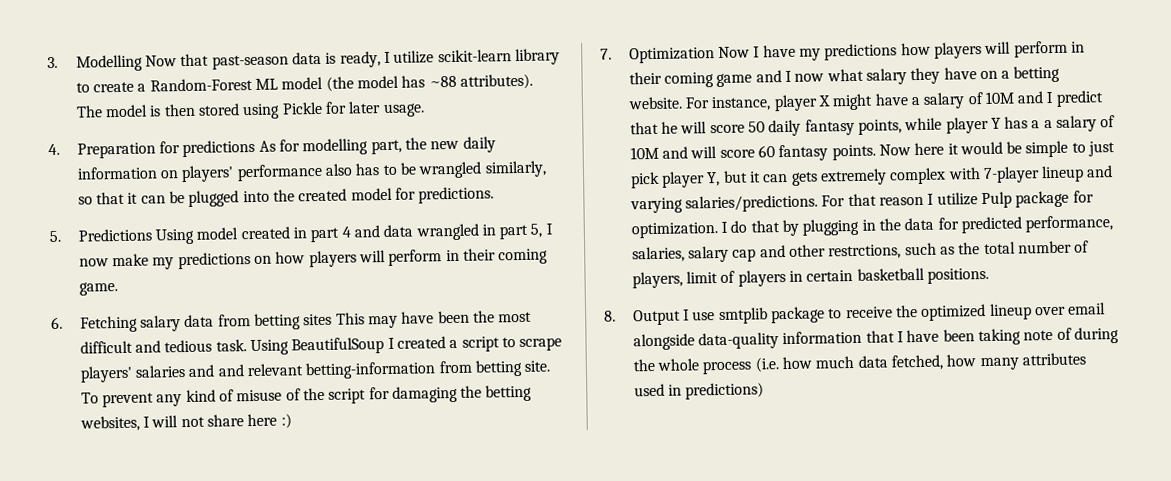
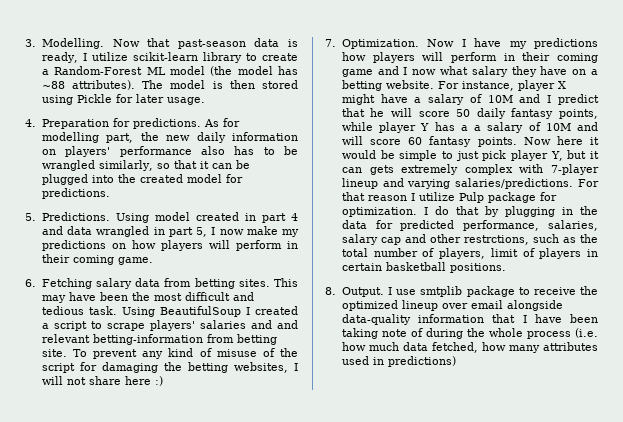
[75,54,143,72] Modelling -> [41,38,104,49] Modelling.
[182,139,256,158] predictions -> [132,118,201,129] predictions.
[77,228,152,242] Predictions -> [41,212,110,221] Predictions.
[303,313,333,326] sites -> [238,279,270,287] sites.
[628,47,715,64] Optimization -> [341,39,419,49] Optimization.
[632,309,681,326] Output -> [341,287,384,297] Output.

